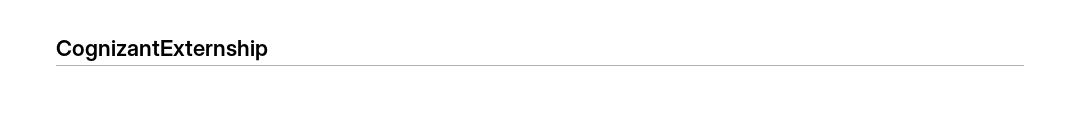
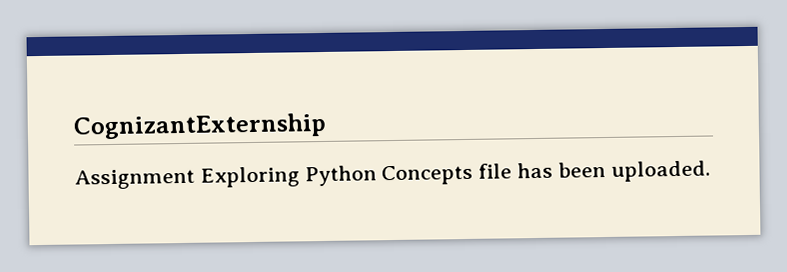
(268, 50) none -> [74,160,711,190] // Assignment Exploring Python Concepts file has been uploaded.

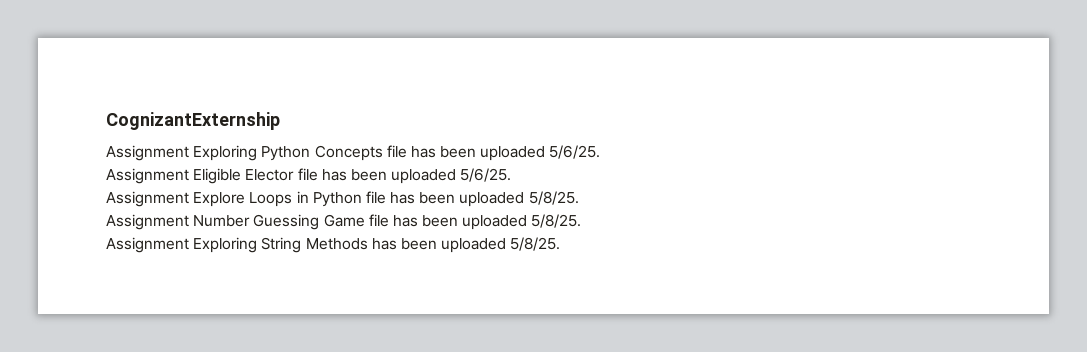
[610,160,711,182] uploaded. -> [480,145,601,161] [106,168,512,184] [106,191,579,207] [106,214,582,230] [106,237,561,253] uploaded 5/6/25. // Assignment Eligible Elector file has been uploaded 5/6/25. // Assignment Explore Loops in Python file has been uploaded 5/8/25. // Assignment Number Guessing Game file has been uploaded 5/8/25. // Assignment Exploring String Methods has been uploaded 5/8/25.

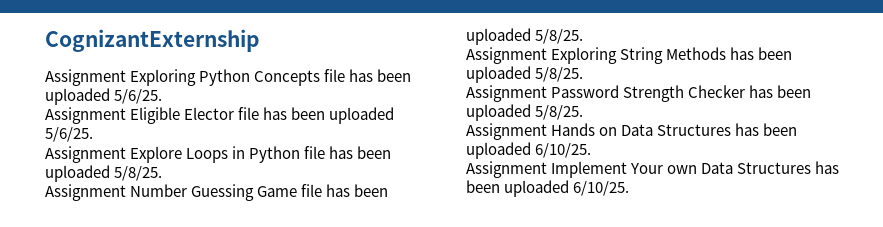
(561, 244) none -> [466,85,812,102] [466,104,584,121] [466,123,798,140] [466,142,592,159] [466,161,840,178] [466,180,630,197] // Assignment Password Strength Checker has been uploaded 5/8/25. // Assignment Hands on Data Structures has been uploaded 6/10/25. // Assignment Implement Your own Data Structures has been uploaded 6/10/25.

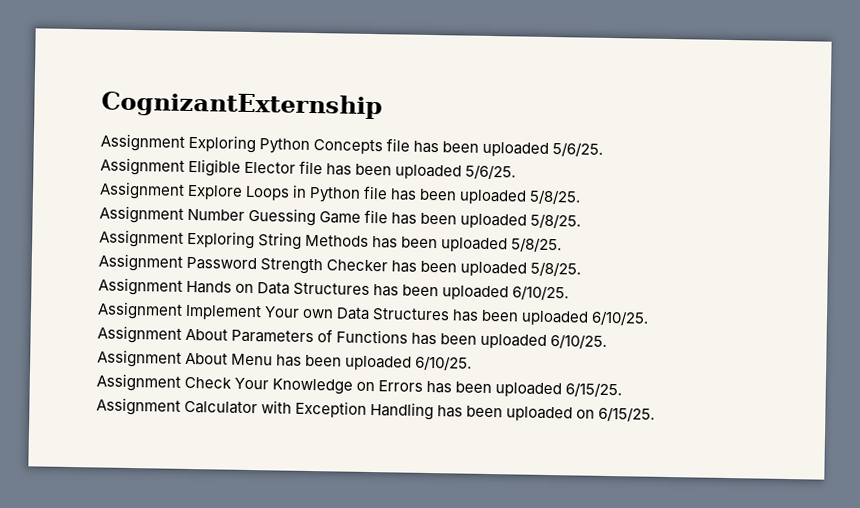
(630, 188) none -> [97,325,608,349] [97,349,473,371] [96,373,623,398] [96,397,656,422] // Assignment About Parameters of Functions has been uploaded 6/10/25. // Assignment About Menu has been uploaded 6/10/25. // Assignment Check Your Knowledge on Errors has been uploaded 6/15/25. // Assignment Calculator with Exception Handling has been uploaded on 6/15/25.

